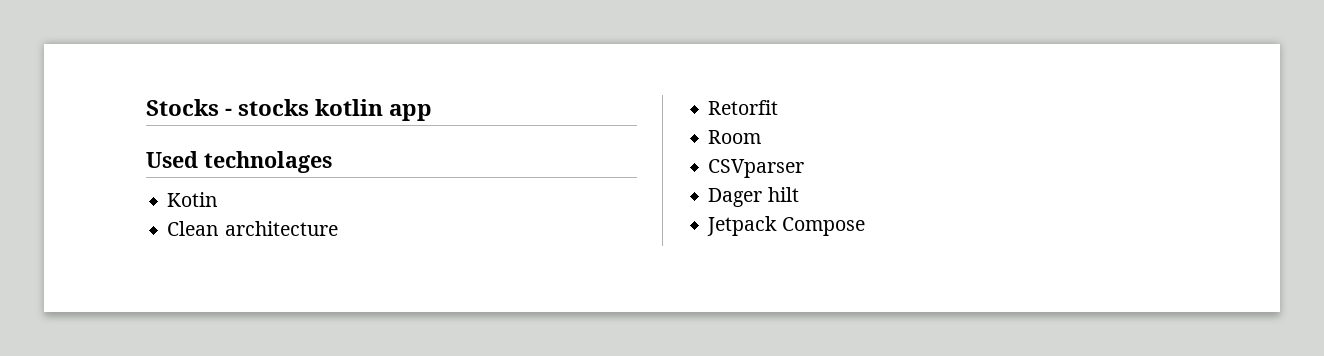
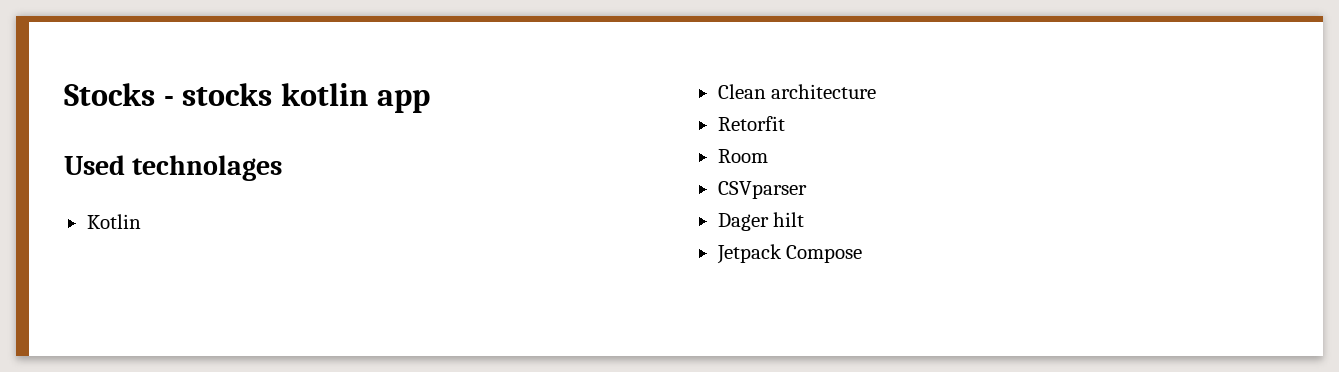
[167,192,219,207] Kotin -> [86,214,141,229] Kotlin

